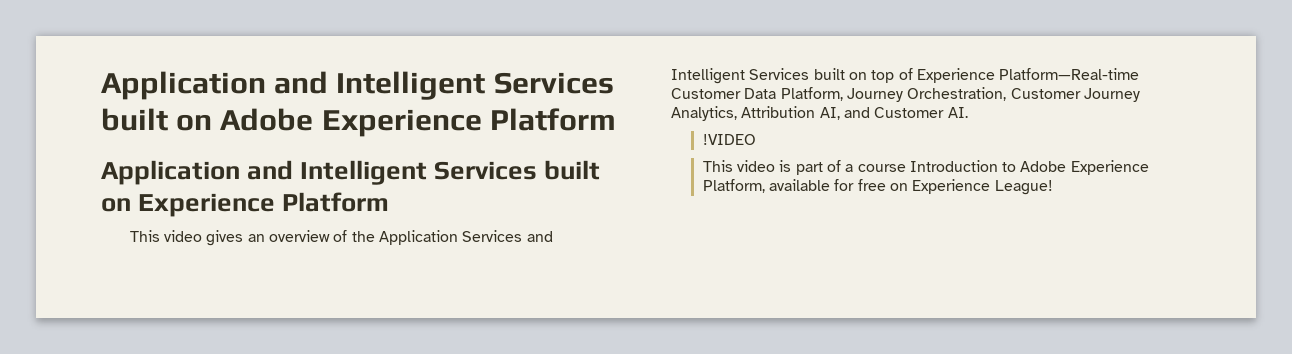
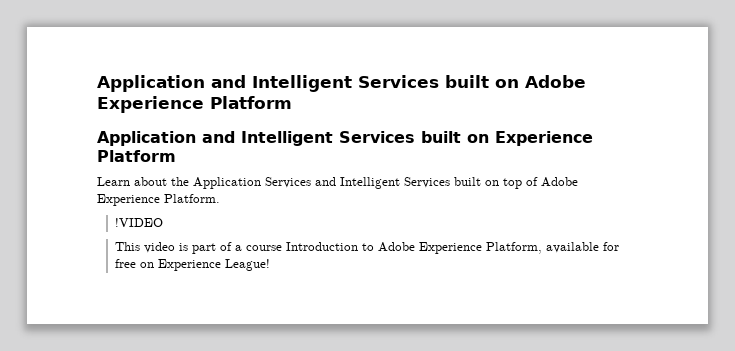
[129,230,348,246] This video gives an overview of -> [97,177,167,186] Learn about
[916,68,1140,83] [671,87,1140,102] [671,106,968,121] Experience Platform—Real-time Customer Data Platform, Journey Orchestration, Customer Journey Analytics, Attribution AI, and Customer AI. -> [541,177,578,187] [97,194,220,206] Adobe Experience Platform.

